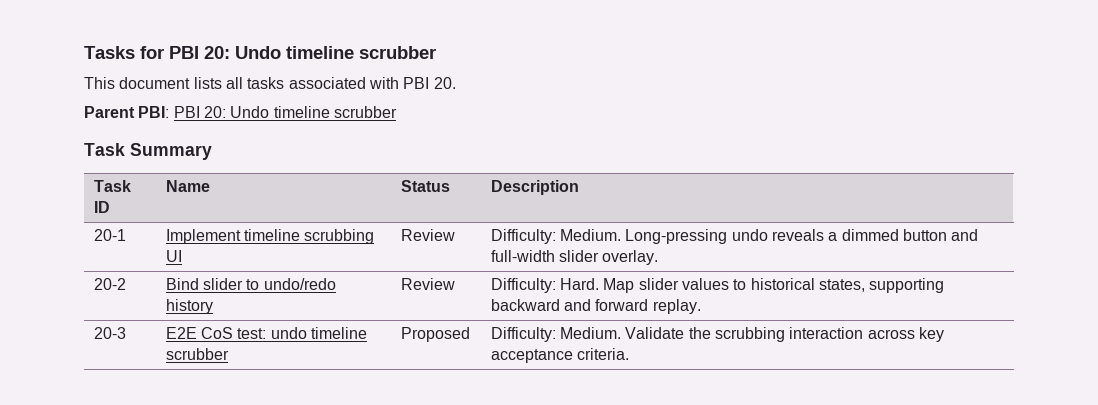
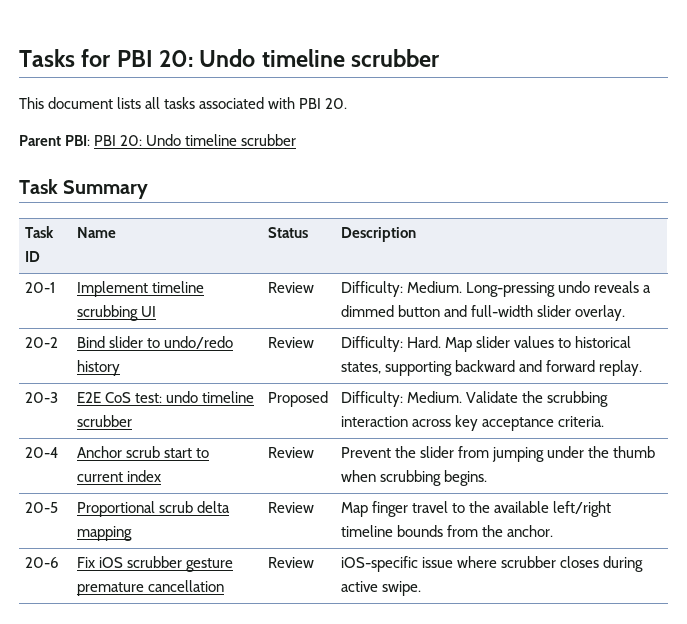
(630, 354) none -> [25,447,59,458] [77,446,210,458] [77,470,162,482] [268,447,315,458] [341,446,656,462] [341,470,488,486] [25,502,59,513] [77,501,231,517] [77,526,133,541] [268,502,315,513] [341,501,612,517] [341,525,554,537] [25,557,60,568] [77,556,234,572] [77,580,225,596] [268,557,315,568] [341,556,644,572] [341,581,422,596] // 20-4 | Anchor scrub start to current index | Review | Prevent the slider from jumping under the thumb when scrubbing begins. // 20-5 | Proportional scrub delta mapping | Review | Map finger travel to the available left/right timeline bounds from the anchor. // 20-6 | Fix iOS scrubber gesture premature cancellation | Review | iOS-specific issue where scrubber closes during active swipe.

